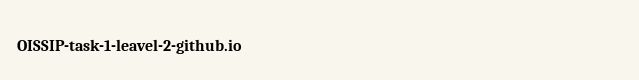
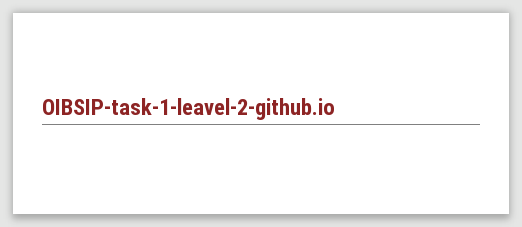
[17,39,242,54] OISSIP-task-1-leavel-2-github.io -> [42,98,335,120] OIBSIP-task-1-leavel-2-github.io

